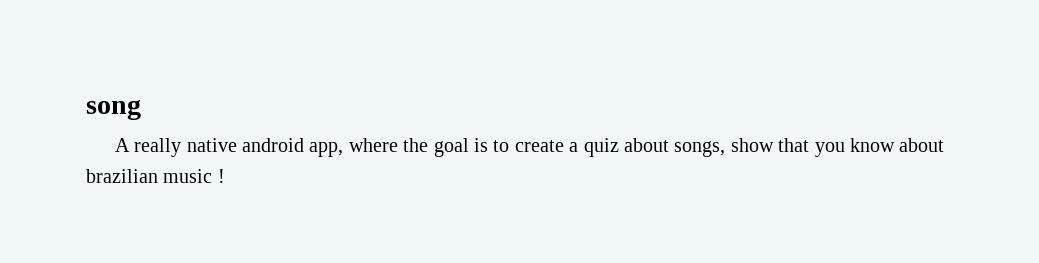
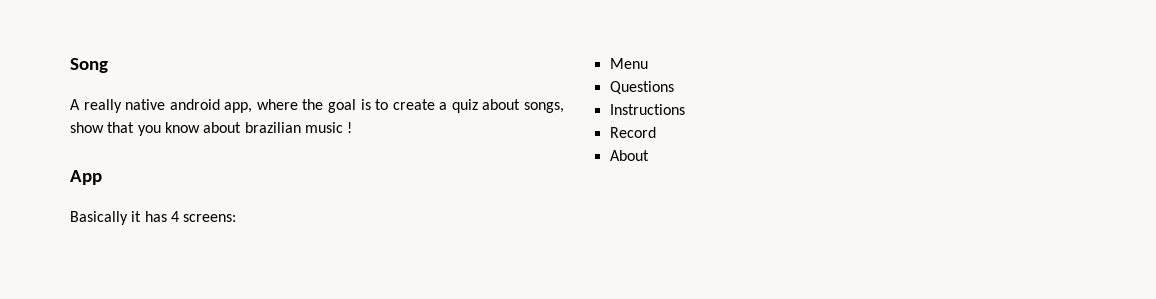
[86,99,141,120] song -> [70,58,108,73] Song
(225, 176) none -> [70,170,102,185] [70,211,237,225] [609,58,648,69] [609,81,674,94] [609,104,685,115] [609,127,656,138] [609,150,649,161] // App // Basically it has 4 screens: // Menu // Questions // Instructions // Record // About

